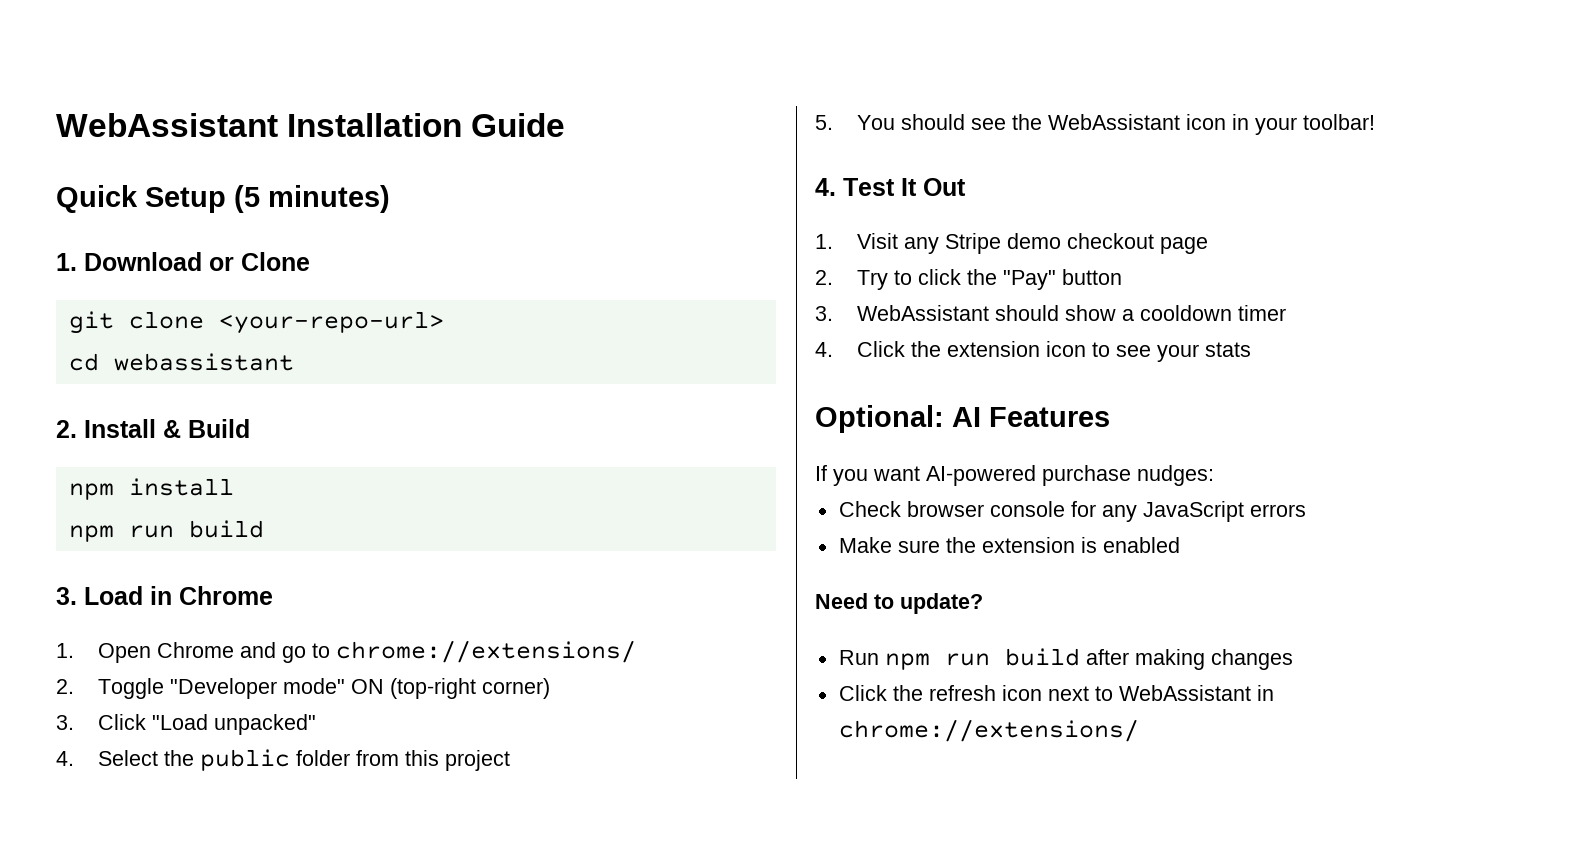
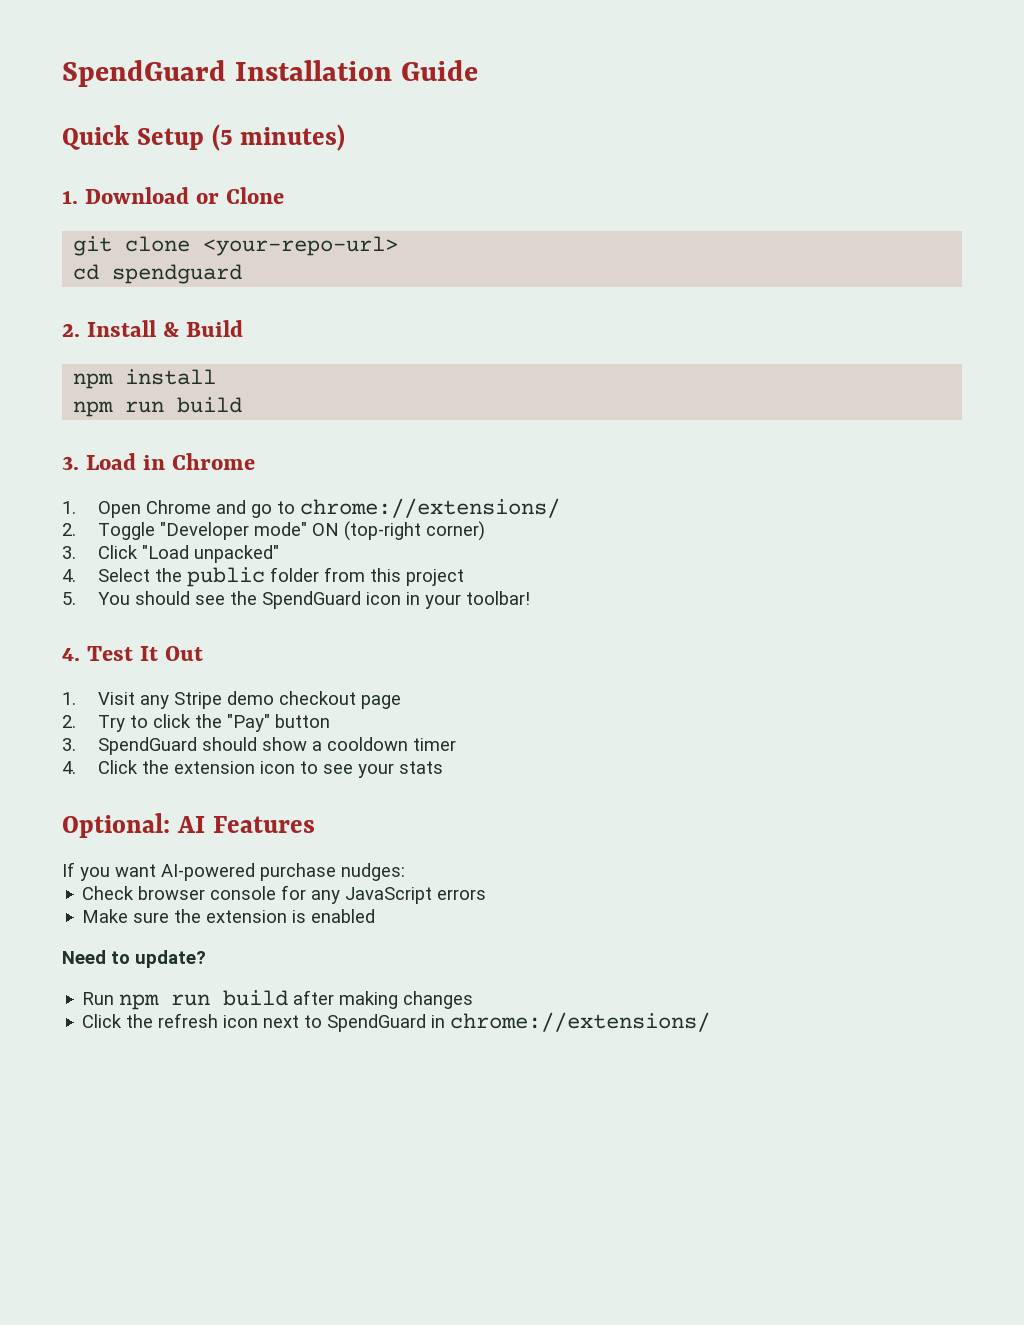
[56,113,278,137] WebAssistant -> [62,60,226,87] SpendGuard
[113,353,294,371] webassistant -> [112,264,243,284] spendguard
[1047,114,1180,130] WebAssistant -> [261,591,361,609] SpendGuard
[856,305,989,321] WebAssistant -> [97,737,197,755] SpendGuard
[1118,685,1251,701] WebAssistant -> [327,1014,427,1032] SpendGuard

